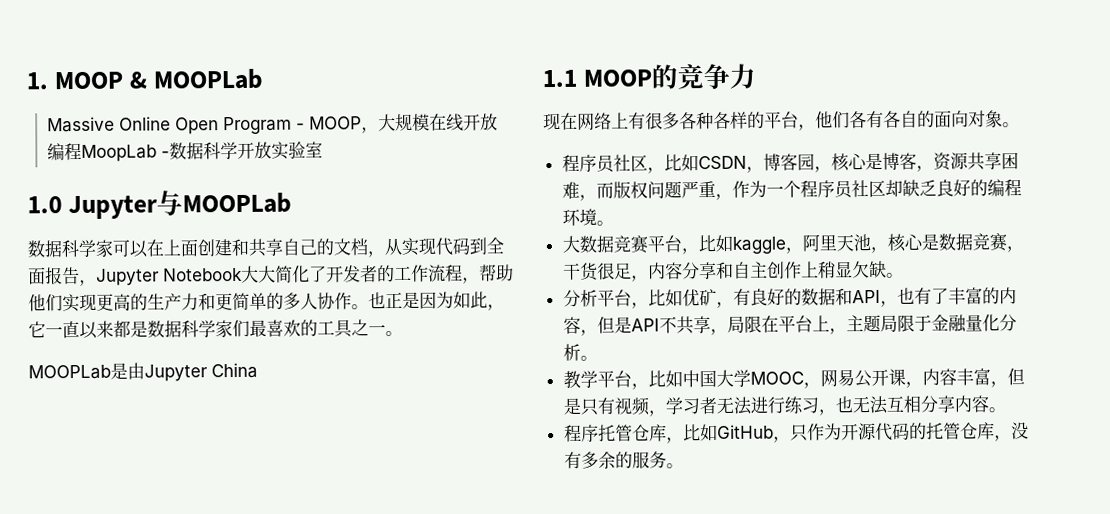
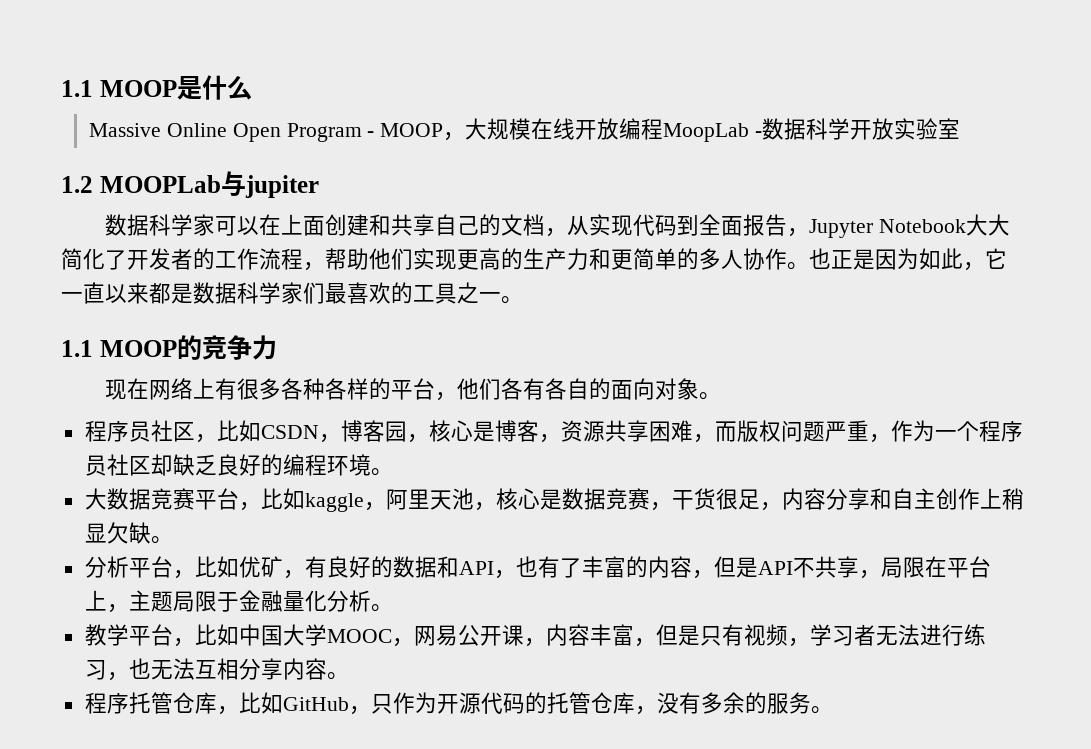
[26,68,263,90] 1. MOOP & MOOPLab -> [61,75,252,100] 1.1 MOOP是什么
[27,190,292,220] 1.0 Jupyter与MOOPLab -> [61,171,319,198] 1.2 MOOPLab与jupiter
[28,362,258,382] // MOOPLab是由Jupyter China -> (523, 300) none

